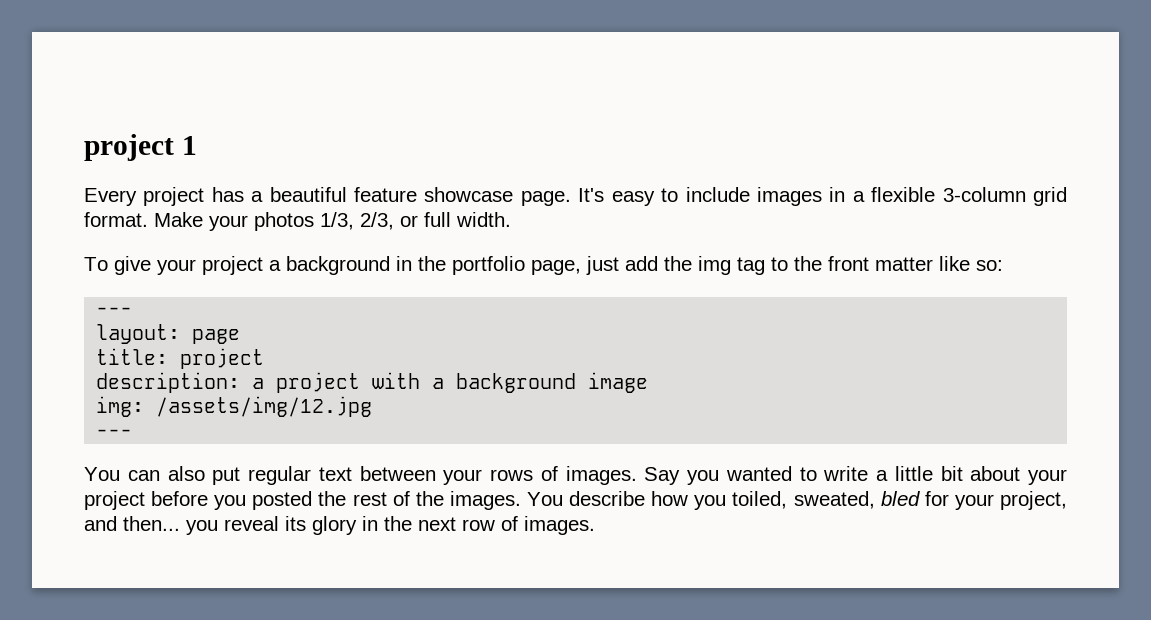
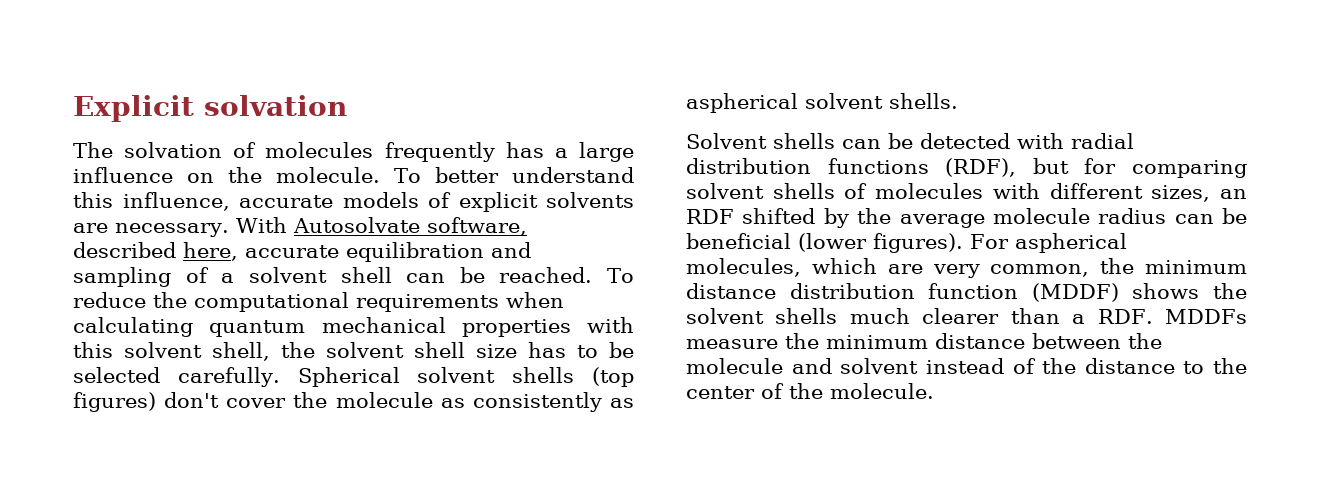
[84,134,197,161] [84,187,1067,206] [84,212,511,231] [84,256,1003,275] [96,307,133,315] [96,324,241,344] [96,348,265,369] [96,372,649,393] [96,396,373,417] [96,429,133,437] [84,466,1067,485] [84,491,1067,510] [84,516,595,535] project 1 // Every project has a beautiful feature showcase page. It's easy to include images in a flexible 3-column grid format. Make your photos 1/3, 2/3, or full width. // To give your project a background in the portfolio page, just add the img tag to the front matter like so: // --- // layout: page // title: project // description: a project with a background image // img: /assets/img/12.jpg // --- // You can also put regular text between your rows of images. Say you wanted to write a little bit about your project before you posted the rest of the images. You describe how you toiled, sweated, bled for your project, and then... you reveal its glory in the next row of images. -> [73,95,347,122] [73,142,635,162] [73,167,634,183] [73,192,634,212] [73,217,527,237] [73,242,531,262] [73,267,635,287] [73,292,564,312] [73,317,634,337] [73,342,634,361] [73,367,634,387] [73,392,634,412] [686,93,958,113] [686,133,1134,149] [686,158,1247,178] [686,183,1247,202] [686,208,1247,228] [686,233,1127,253] [686,258,1247,278] [686,283,1247,302] [686,308,1247,324] [686,333,1162,349] [686,358,1247,374] [686,383,934,399] Explicit solvation // The solvation of molecules frequently has a large influence on the molecule. To better understand this influence, accurate models of explicit solvents are necessary. With Autosolvate software, described here, accurate equilibration and sampling of a solvent shell can be reached. To reduce the computational requirements when calculating quantum mechanical properties with this solvent shell, the solvent shell size has to be selected carefully. Spherical solvent shells (top figures) don't cover the molecule as consistently as aspherical solvent shells. // Solvent shells can be detected with radial distribution functions (RDF), but for comparing solvent shells of molecules with different sizes, an RDF shifted by the average molecule radius can be beneficial (lower figures). For aspherical molecules, which are very common, the minimum distance distribution function (MDDF) shows the solvent shells much clearer than a RDF. MDDFs measure the minimum distance between the molecule and solvent instead of the distance to the center of the molecule.

